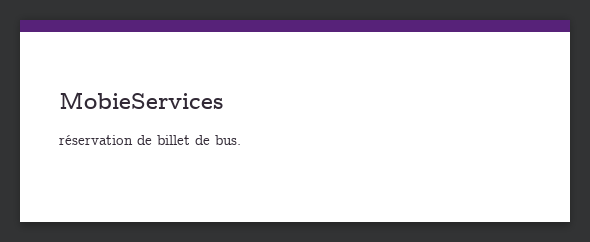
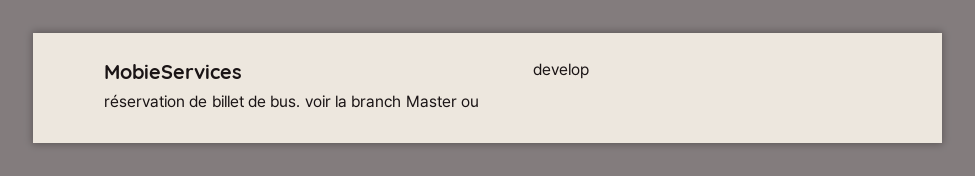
(241, 140) none -> [304,95,479,108] [533,63,589,79] voir la branch Master ou develop

